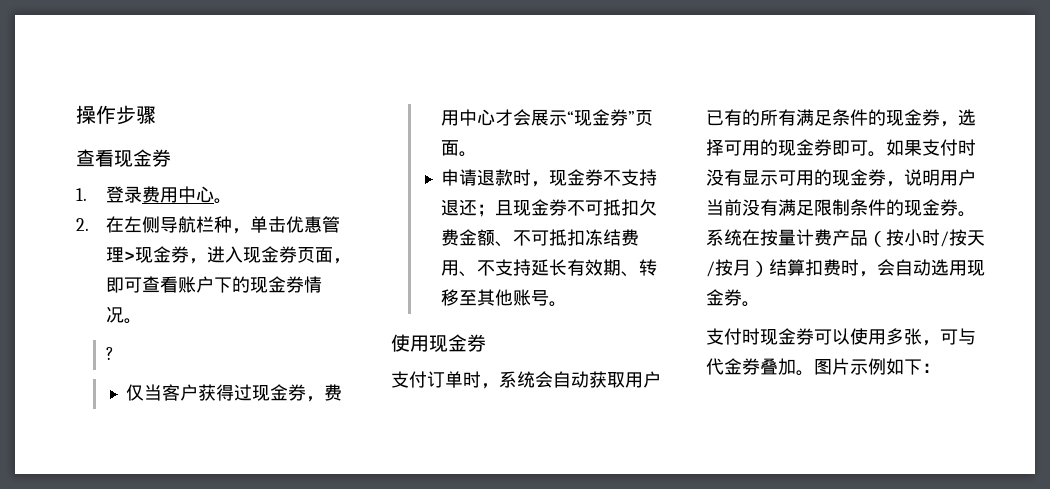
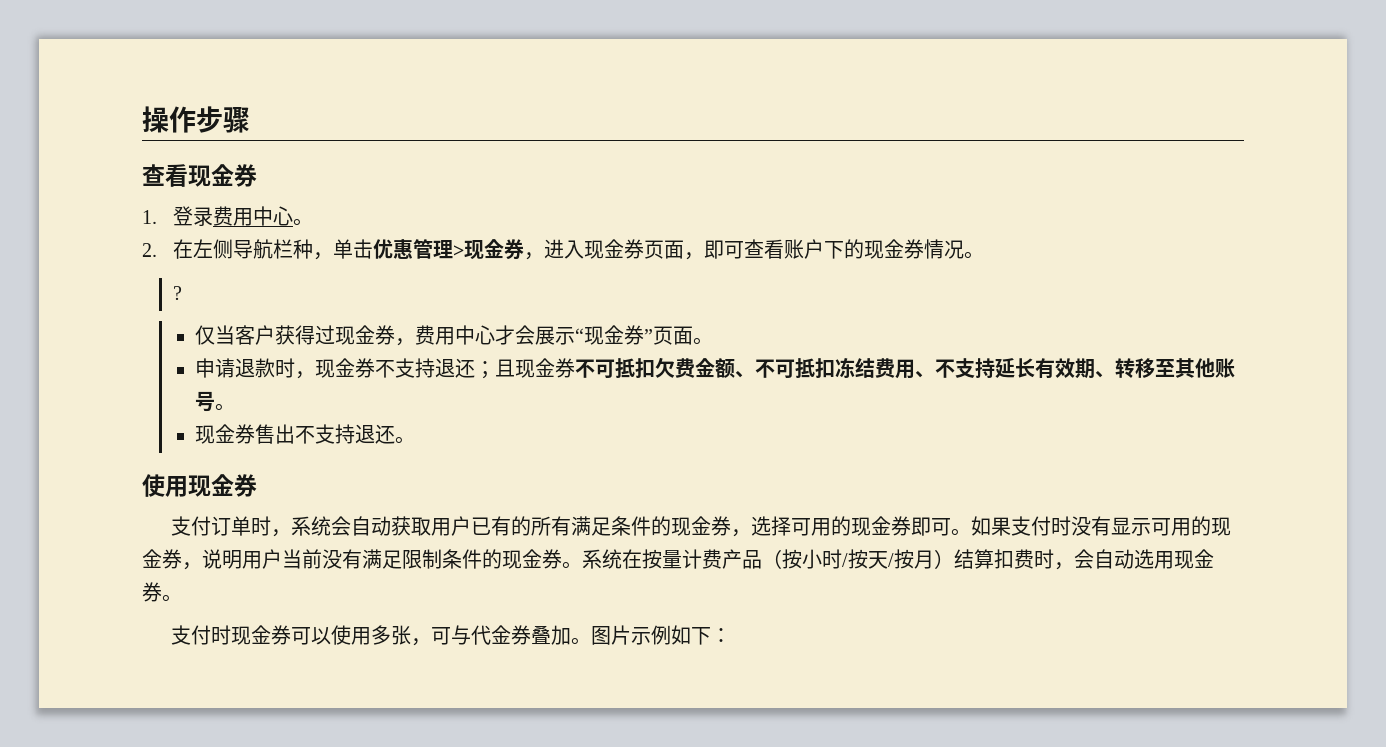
(567, 304) none -> [194,424,415,444] // 现金券售出不支持退还。

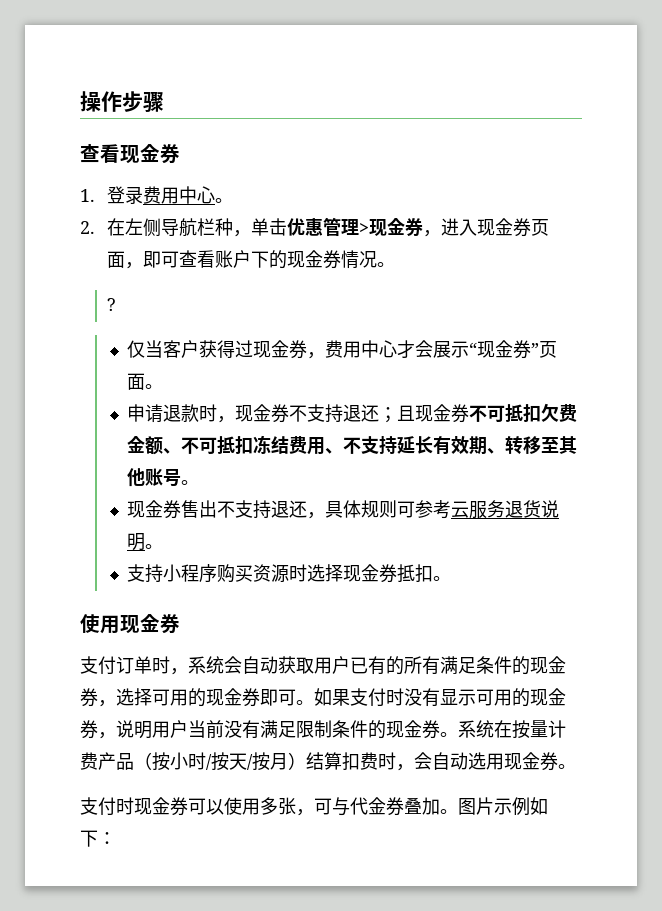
(395, 434) none -> [307,500,560,519] [127,533,164,551] [127,564,434,583] ，具体规则可参考云服务退货说明。 // 支持小程序购买资源时选择现金券抵扣

